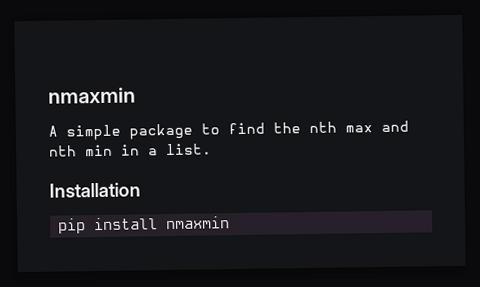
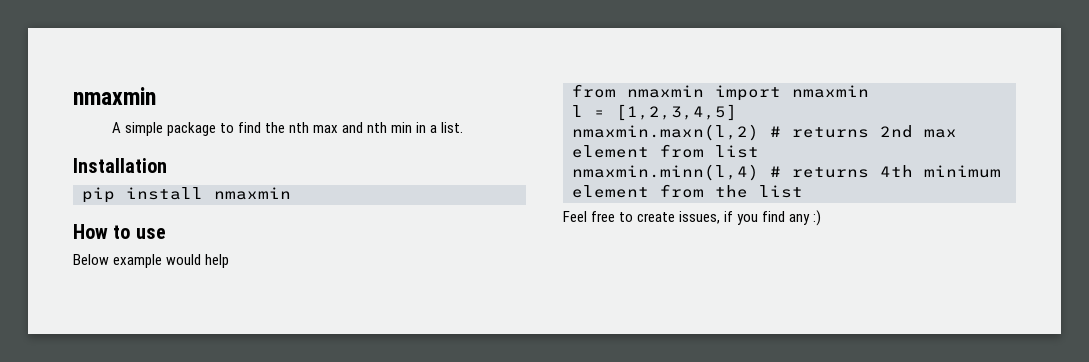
(231, 223) none -> [73,224,166,239] [73,254,230,268] [572,84,869,101] [572,104,737,121] [572,124,957,141] [572,144,759,158] [572,164,1001,181] [572,184,803,198] [563,210,822,226] // How to use // Below example would help // from nmaxmin import nmaxmin // l = [1,2,3,4,5] // nmaxmin.maxn(l,2) # returns 2nd max element from list // nmaxmin.minn(l,4) # returns 4th minimum element from the list // Feel free to create issues, if you find any :)

